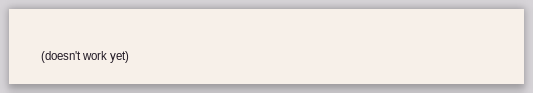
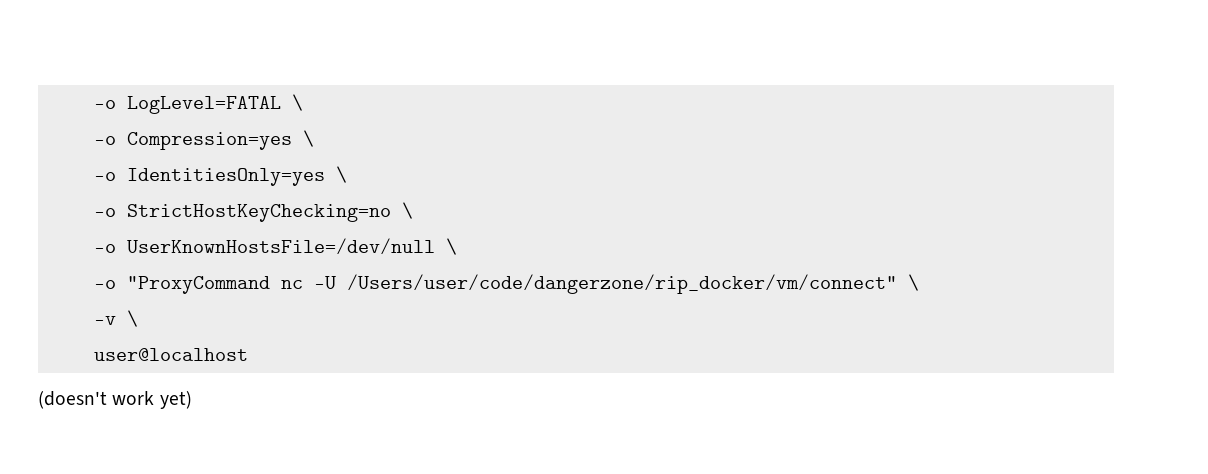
(41, 57) none -> [93,94,303,114] [93,130,314,150] [93,166,347,186] [93,202,413,222] [93,238,457,255] [93,274,919,294] [93,310,138,327] [93,348,248,361] -o LogLevel=FATAL \ // -o Compression=yes \ // -o IdentitiesOnly=yes \ // -o StrictHostKeyChecking=no \ // -o UserKnownHostsFile=/dev/null \ // -o "ProxyCommand nc -U /Users/user/code/dangerzone/rip_docker/vm/connect" \ // -v \ // user@localhost //

